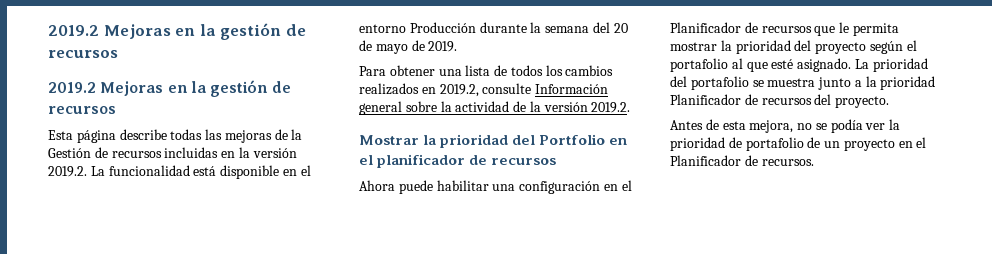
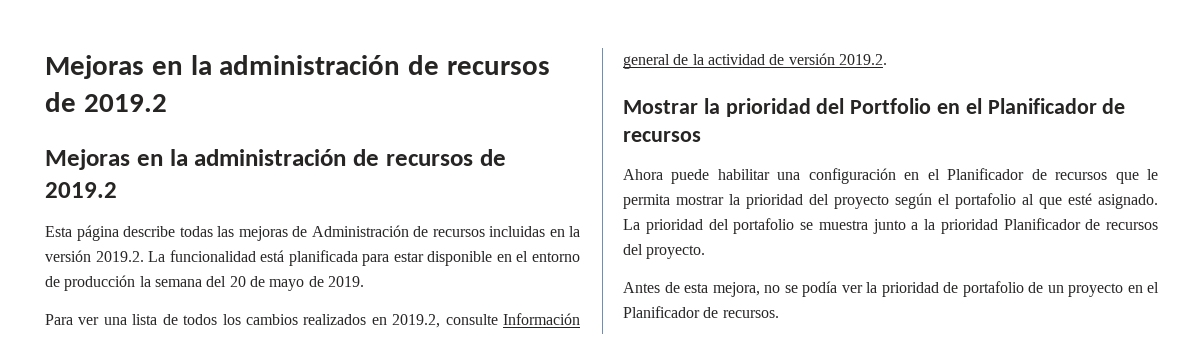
[48,23,306,40] [48,50,118,58] [48,80,291,97] [48,106,116,114] 2019.2 Mejoras en la gestión de recursos // 2019.2 Mejoras en la gestión de recursos -> [45,55,551,79] [45,92,167,112] [45,149,506,170] [45,182,117,198] Mejoras en la administración de recursos de 2019.2 // Mejoras en la administración de recursos de 2019.2
[291,129,303,140] [48,148,91,158] la Gestión -> [311,225,409,237] Administración
(217, 171) none -> [288,250,424,266] planificada para estar
[409,22,527,33] Producción durante -> [45,275,136,291] de producción
[389,65,435,76] obtener -> [78,317,100,325] ver
[405,101,437,112] sobre -> [673,54,689,65] de
[529,101,541,112] la -> (785, 59) none
[377,154,466,168] planificador -> [987,98,1097,114] Planificador

